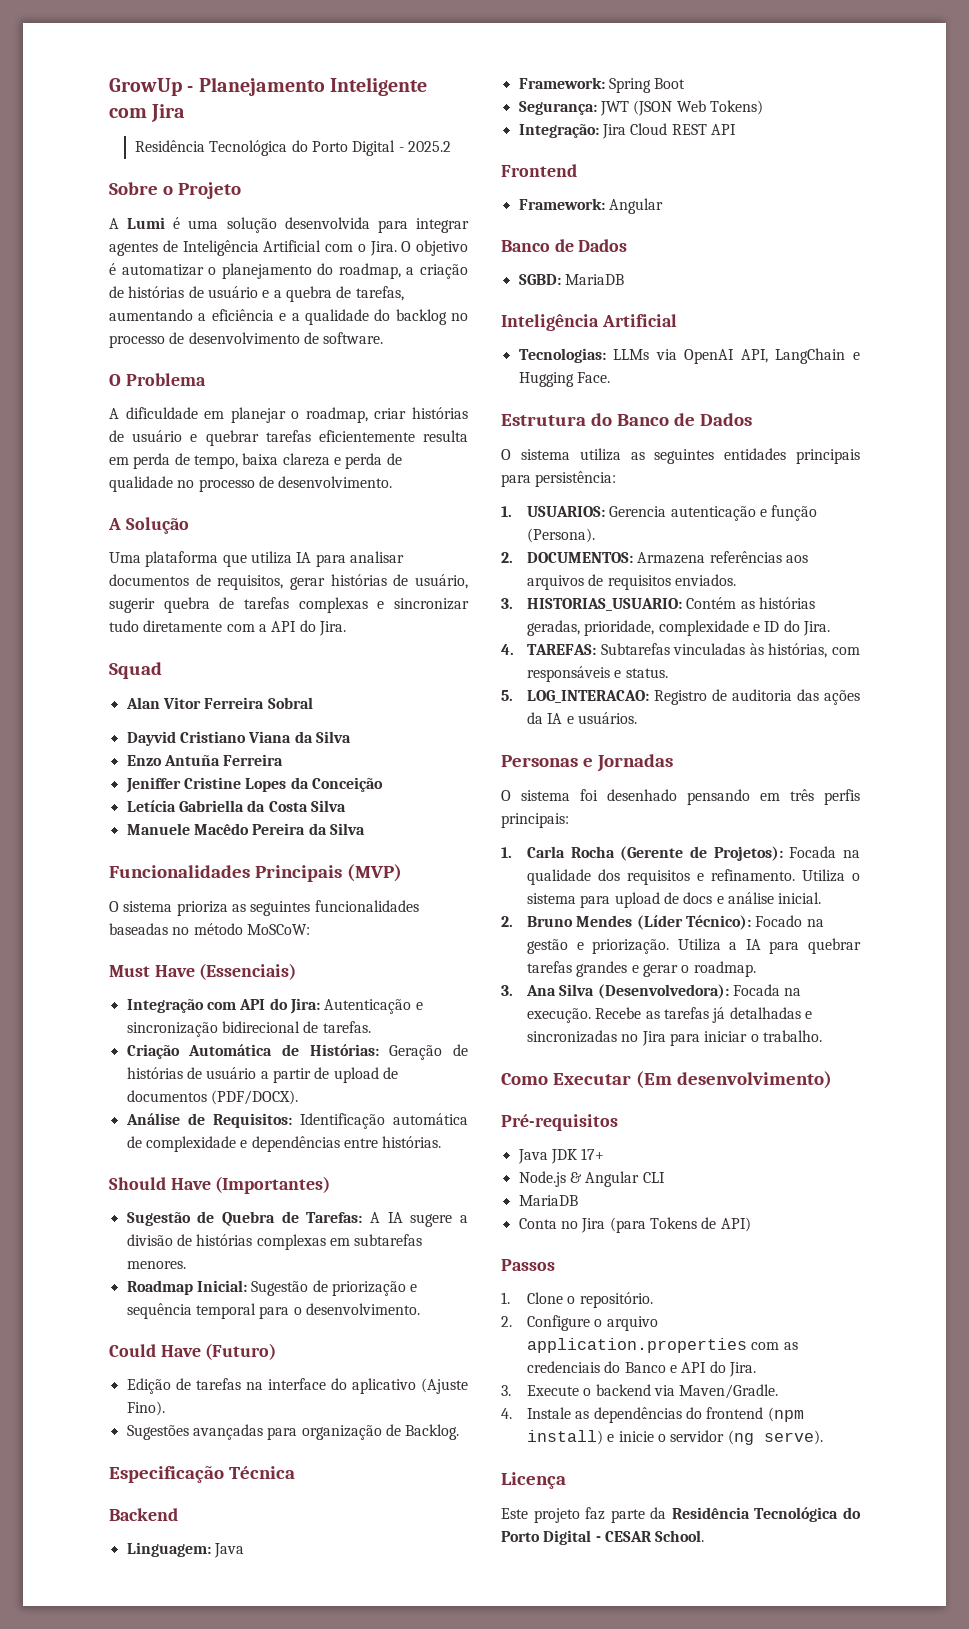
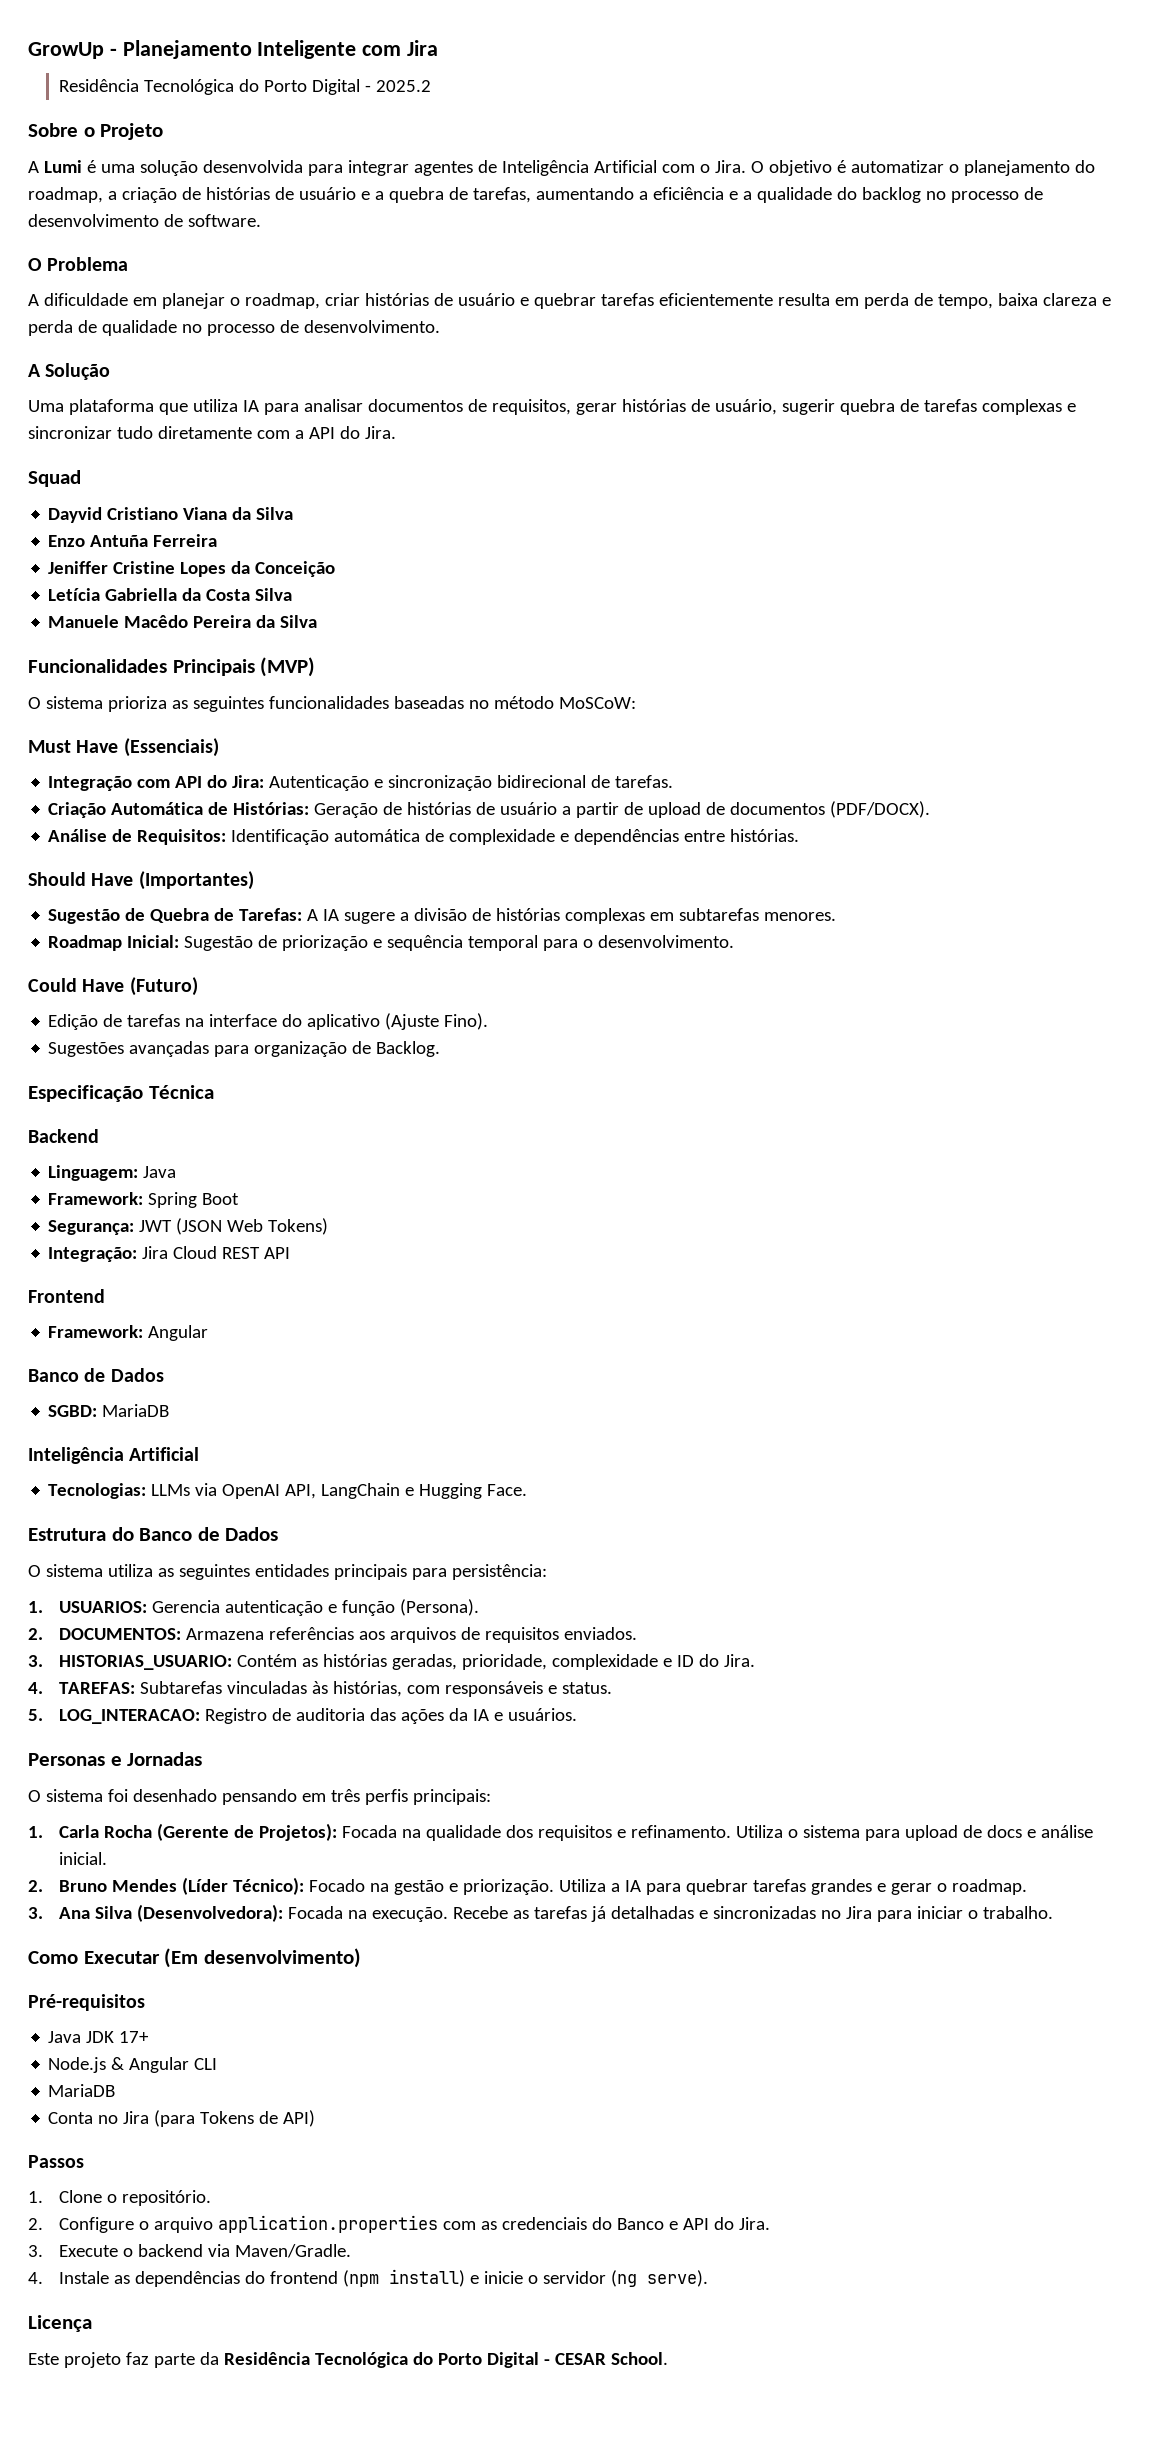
[125,697,313,709] // Alan Vitor Ferreira Sobral -> (81, 478) none

